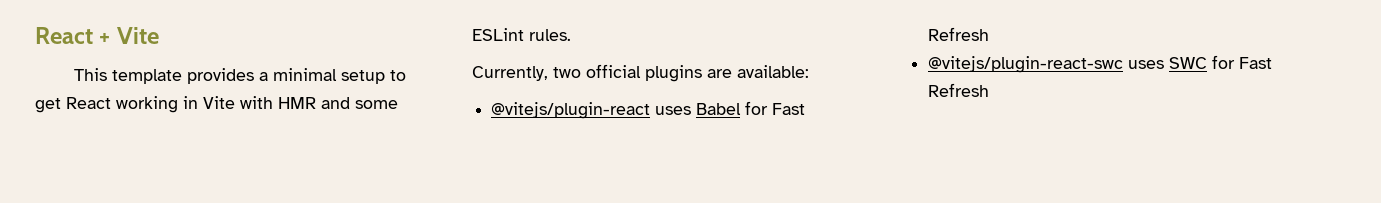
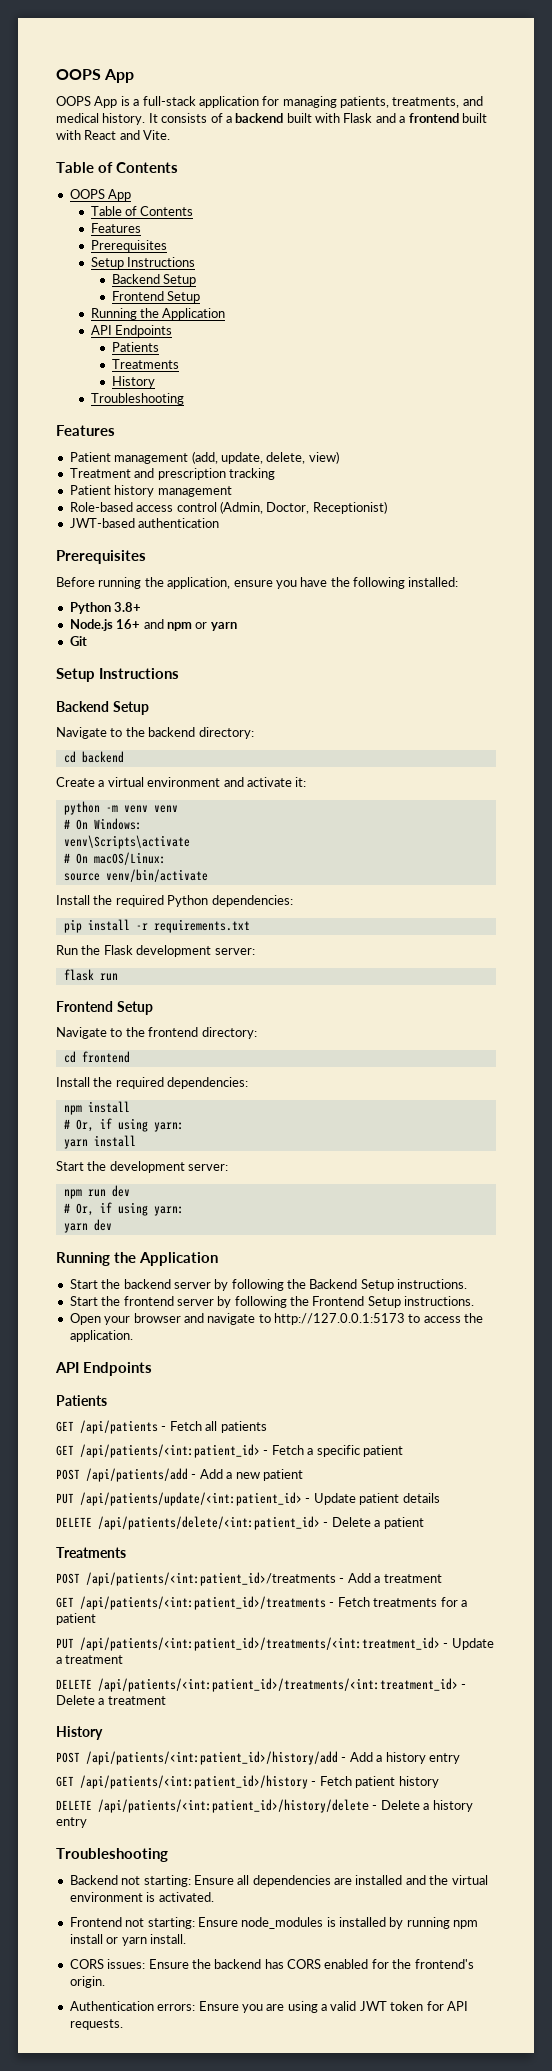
[35,27,159,44] [73,68,406,84] [35,96,398,113] [472,28,571,41] [472,64,809,82] [491,101,806,119] [928,27,990,41] [928,55,1273,73] [928,83,990,97] React + Vite // This template provides a minimal setup to get React working in Vite with HMR and some ESLint rules. // Currently, two official plugins are available: // @vitejs/plugin-react uses Babel for Fast Refresh // @vitejs/plugin-react-swc uses SWC for Fast Refresh -> [56,69,135,83] [56,96,483,108] [56,113,487,125] [56,130,171,140] [56,162,178,173] [69,189,132,201] [90,206,194,216] [90,223,141,233] [90,240,167,252] [90,257,196,269] [111,274,196,286] [111,291,200,303] [90,308,226,320] [90,325,173,337] [111,342,159,352] [111,359,179,369] [111,376,155,388] [90,393,184,405] [56,425,115,436] [69,451,339,464] [69,468,275,480] [69,485,232,497] [69,501,387,514] [69,518,220,528] [56,550,146,564] [56,577,459,589] [69,602,142,614] [69,619,237,631] [69,636,87,646] [56,668,179,682] [56,701,149,715] [56,727,254,739] [63,751,124,763] [56,777,307,787] [63,801,178,815] [63,818,142,830] [63,835,190,849] [63,852,166,865] [63,869,208,882] [56,895,293,907] [63,919,250,933] [56,945,255,957] [63,969,118,981] [56,1001,153,1015] [56,1027,257,1039] [63,1051,130,1063] [56,1077,249,1089] [63,1101,130,1115] [63,1118,184,1132] [63,1135,136,1149] [56,1161,229,1173] [63,1185,130,1199] [63,1202,184,1216] [63,1219,112,1233] [56,1252,218,1266] [69,1279,468,1291] [69,1296,475,1308] [69,1313,484,1325] [69,1330,133,1342] [55,1362,152,1376] [56,1395,107,1406] [56,1420,267,1434] [56,1444,403,1458] [56,1468,303,1482] [56,1492,440,1506] [56,1516,424,1530] [56,1547,126,1558] [56,1572,442,1586] [56,1596,467,1610] [56,1613,96,1625] [56,1637,494,1651] [56,1655,124,1664] [56,1678,467,1692] [56,1695,166,1705] [56,1726,103,1740] [56,1751,460,1765] [56,1775,439,1789] [56,1799,473,1813] [56,1817,87,1828] [56,1848,168,1862] [69,1875,488,1887] [69,1892,214,1902] [69,1917,479,1929] [69,1934,186,1946] [69,1959,474,1969] [69,1976,105,1988] [69,2001,468,2013] [69,2019,123,2030] OOPS App // OOPS App is a full-stack application for managing patients, treatments, and medical history. It consists of a backend built with Flask and a frontend built with React and Vite. // Table of Contents // OOPS App // Table of Contents // Features // Prerequisites // Setup Instructions // Backend Setup // Frontend Setup // Running the Application // API Endpoints // Patients // Treatments // History // Troubleshooting // Features // Patient management (add, update, delete, view) // Treatment and prescription tracking // Patient history management // Role-based access control (Admin, Doctor, Receptionist) // JWT-based authentication // Prerequisites // Before running the application, ensure you have the following installed: // Python 3.8+ // Node.js 16+ and npm or yarn // Git // Setup Instructions // Backend Setup // Navigate to the backend directory: // cd backend // Create a virtual environment and activate it: // python -m venv venv // # On Windows: // venv\Scripts\activate // # On macOS/Linux: // source venv/bin/activate // Install the required Python dependencies: // pip install -r requirements.txt // Run the Flask development server: // flask run // Frontend Setup // Navigate to the frontend directory: // cd frontend // Install the required dependencies: // npm install // # Or, if using yarn: // yarn install // Start the development server: // npm run dev // # Or, if using yarn: // yarn dev // Running the Application // Start the backend server by following the Backend Setup instructions. // Start the frontend server by following the Frontend Setup instructions. // Open your browser and navigate to http://127.0.0.1:5173 to access the application. // API Endpoints // Patients // GET /api/patients - Fetch all patients // GET /api/patients/<int:patient_id> - Fetch a specific patient // POST /api/patients/add - Add a new patient // PUT /api/patients/update/<int:patient_id> - Update patient details // DELETE /api/patients/delete/<int:patient_id> - Delete a patient // Treatments // POST /api/patients/<int:patient_id>/treatments - Add a treatment // GET /api/patients/<int:patient_id>/treatments - Fetch treatments for a patient // PUT /api/patients/<int:patient_id>/treatments/<int:treatment_id> - Update a treatment // DELETE /api/patients/<int:patient_id>/treatments/<int:treatment_id> - Delete a treatment // History // POST /api/patients/<int:patient_id>/history/add - Add a history entry // GET /api/patients/<int:patient_id>/history - Fetch patient history // DELETE /api/patients/<int:patient_id>/history/delete - Delete a history entry // Troubleshooting // Backend not starting: Ensure all dependencies are installed and the virtual environment is activated. // Frontend not starting: Ensure node_modules is installed by running npm install or yarn install. // CORS issues: Ensure the backend has CORS enabled for the frontend's origin. // Authentication errors: Ensure you are using a valid JWT token for API requests.

